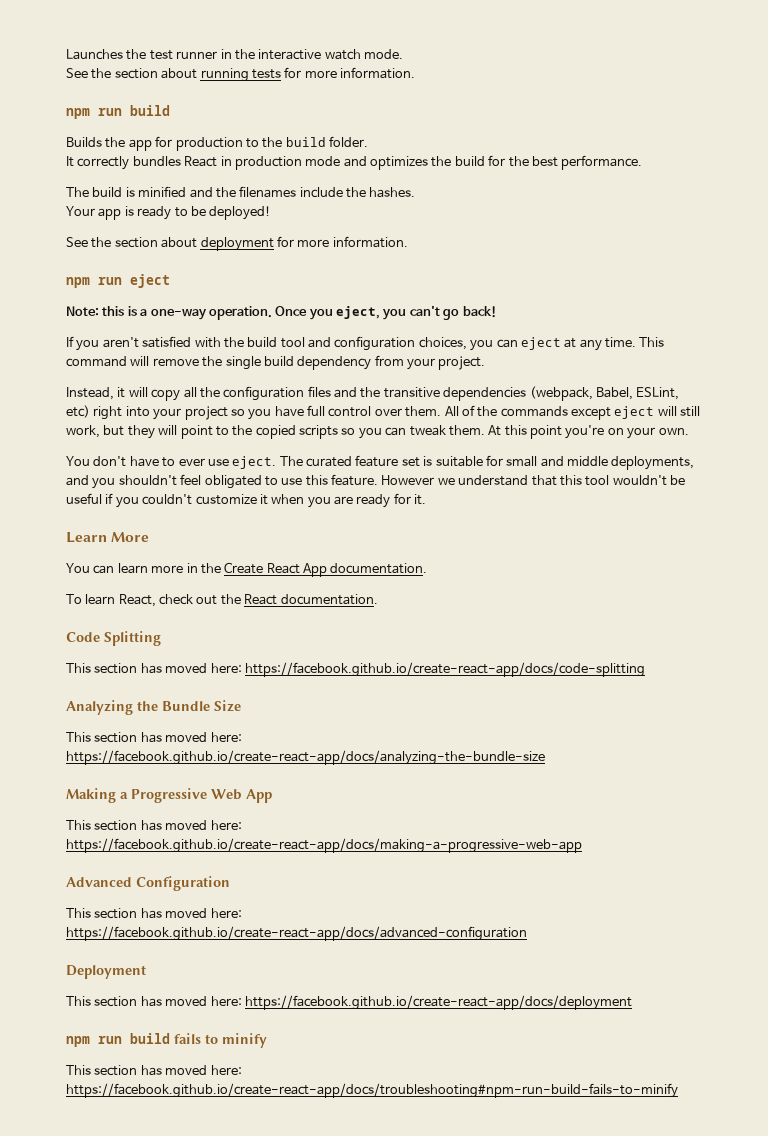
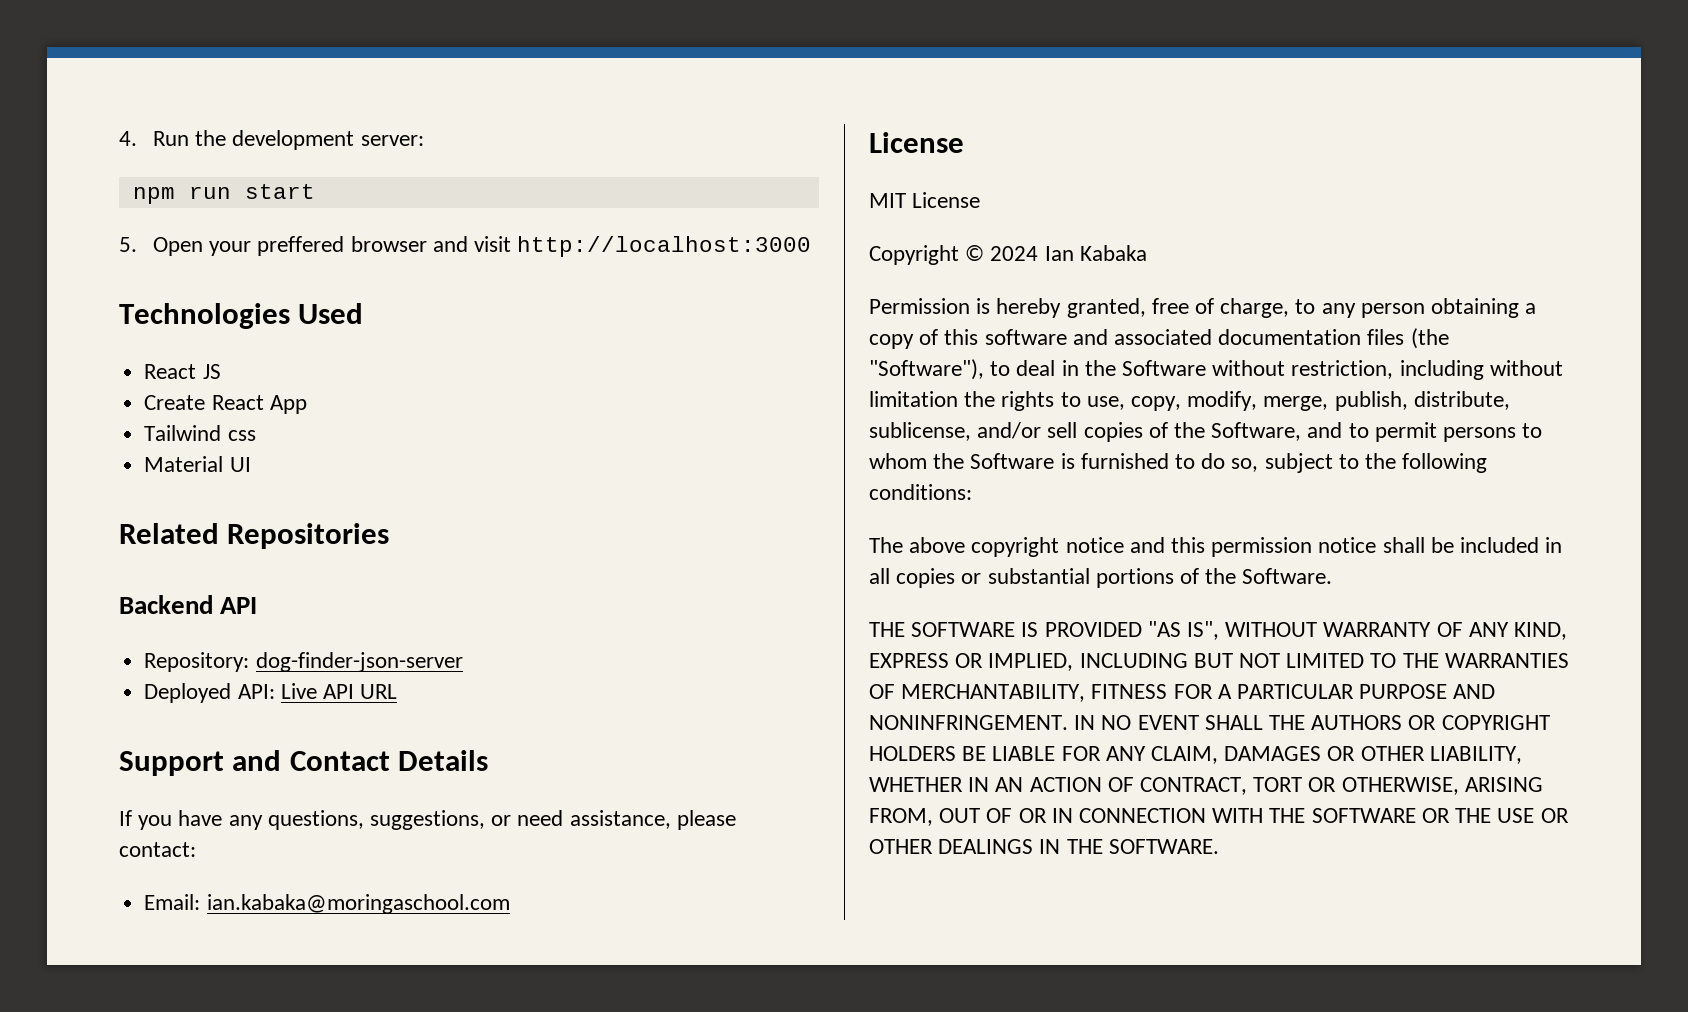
[66,49,403,60] [66,67,415,82] [66,105,170,119] [66,136,368,151] [66,155,643,170] [66,186,416,198] [66,206,272,220] [66,236,408,251] [66,274,170,288] [66,306,497,320] [66,336,665,351] [66,355,486,370] [66,386,680,401] [66,405,701,420] [66,425,689,439] [66,455,695,470] [66,474,685,489] [66,493,427,508] [66,532,150,543] [66,562,428,577] [66,594,378,607] [66,631,161,646] [66,662,645,677] [66,700,241,715] [66,732,242,743] [66,750,545,765] [66,788,272,803] [66,820,242,831] [66,838,582,853] [66,876,230,891] [66,908,242,919] [66,926,527,941] [66,965,146,979] [66,995,632,1010] [66,1033,267,1048] [66,1065,242,1076] [66,1083,678,1098] Launches the test runner in the interactive watch mode. // See the section about running tests for more information. // npm run build // Builds the app for production to the build folder. // It correctly bundles React in production mode and optimizes the build for the best performance. // The build is minified and the filenames include the hashes. // Your app is ready to be deployed! // See the section about deployment for more information. // npm run eject // Note: this is a one-way operation. Once you eject, you can't go back! // If you aren't satisfied with the build tool and configuration choices, you can eject at any time. This command will remove the single build dependency from your project. // Instead, it will copy all the configuration files and the transitive dependencies (webpack, Babel, ESLint, etc) right into your project so you have full control over them. All of the commands except eject will still work, but they will point to the copied scripts so you can tweak them. At this point you're on your own. // You don't have to ever use eject. The curated feature set is suitable for small and middle deployments, and you shouldn't feel obligated to use this feature. However we understand that this tool wouldn't be useful if you couldn't customize it when you are ready for it. // Learn More // You can learn more in the Create React App documentation. // To learn React, check out the React documentation. // Code Splitting // This section has moved here: https://facebook.github.io/create-react-app/docs/code-splitting // Analyzing the Bundle Size // This section has moved here: https://facebook.github.io/create-react-app/docs/analyzing-the-bundle-size // Making a Progressive Web App // This section has moved here: https://facebook.github.io/create-react-app/docs/making-a-progressive-web-app // Advanced Configuration // This section has moved here: https://facebook.github.io/create-react-app/docs/advanced-configuration // Deployment // This section has moved here: https://facebook.github.io/create-react-app/docs/deployment // npm run build fails to minify // This section has moved here: https://facebook.github.io/create-react-app/docs/troubleshooting#npm-run-build-fails-to-minify -> [119,130,424,150] [132,184,315,204] [119,236,812,257] [119,303,364,329] [144,364,221,379] [144,395,307,414] [144,425,256,441] [144,456,251,472] [119,523,390,549] [119,595,258,614] [144,652,463,672] [144,683,398,703] [119,750,489,776] [119,810,736,830] [119,842,196,857] [144,894,510,914] [869,132,964,153] [869,192,981,208] [869,245,1147,265] [869,298,1537,318] [869,328,1449,349] [869,359,1563,380] [869,391,1510,411] [869,422,1543,442] [869,453,1488,473] [869,484,972,500] [869,537,1563,557] [869,568,1333,588] [869,621,1568,640] [869,653,1569,671] [869,684,1496,702] [869,715,1550,730] [869,746,1522,764] [869,777,1543,795] [869,808,1569,826] [869,839,1219,854] 4. Run the development server: // npm run start // 5. Open your preffered browser and visit http://localhost:3000 // Technologies Used // React JS // Create React App // Tailwind css // Material UI // Related Repositories // Backend API // Repository: dog-finder-json-server // Deployed API: Live API URL // Support and Contact Details // If you have any questions, suggestions, or need assistance, please contact: // Email: ian.kabaka@moringaschool.com // License // MIT License // Copyright © 2024 Ian Kabaka // Permission is hereby granted, free of charge, to any person obtaining a copy of this software and associated documentation files (the "Software"), to deal in the Software without restriction, including without limitation the rights to use, copy, modify, merge, publish, distribute, sublicense, and/or sell copies of the Software, and to permit persons to whom the Software is furnished to do so, subject to the following conditions: // The above copyright notice and this permission notice shall be included in all copies or substantial portions of the Software. // THE SOFTWARE IS PROVIDED "AS IS", WITHOUT WARRANTY OF ANY KIND, EXPRESS OR IMPLIED, INCLUDING BUT NOT LIMITED TO THE WARRANTIES OF MERCHANTABILITY, FITNESS FOR A PARTICULAR PURPOSE AND NONINFRINGEMENT. IN NO EVENT SHALL THE AUTHORS OR COPYRIGHT HOLDERS BE LIABLE FOR ANY CLAIM, DAMAGES OR OTHER LIABILITY, WHETHER IN AN ACTION OF CONTRACT, TORT OR OTHERWISE, ARISING FROM, OUT OF OR IN CONNECTION WITH THE SOFTWARE OR THE USE OR OTHER DEALINGS IN THE SOFTWARE.

